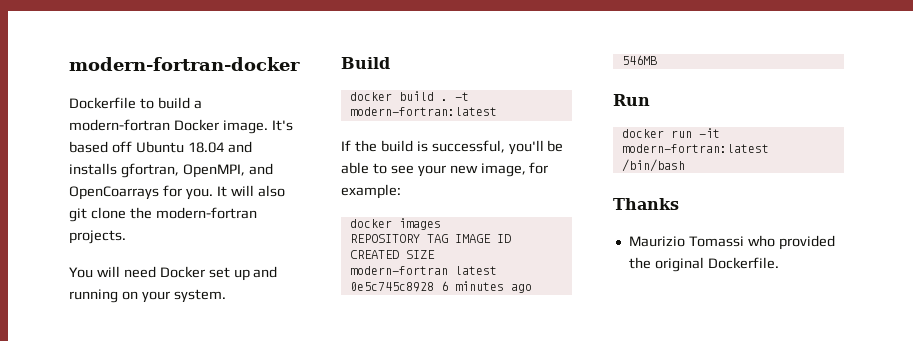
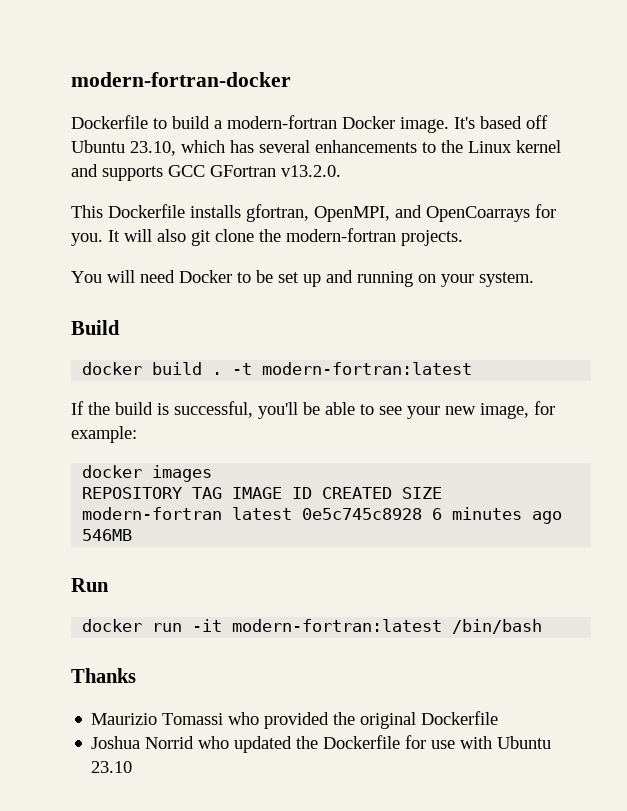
[187,141,252,153] 18.04 and -> [130,140,561,156] [71,164,341,181] [71,204,185,218] 23.10, which has several enhancements to the Linux kernel and supports GCC GFortran v13.2.0. // This Dockerfile
(205, 272) none -> [237,270,273,283] to be
[707,257,779,269] Dockerfile. -> [421,711,499,725] [91,735,552,753] [91,761,133,773] Dockerfile // Joshua Norrid who updated the Dockerfile for use with Ubuntu 23.10

